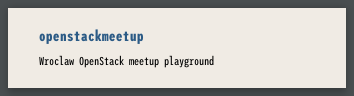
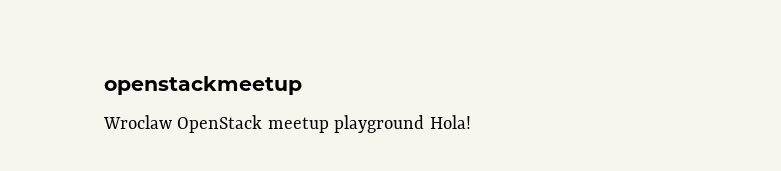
(214, 61) none -> [429,115,471,129] Hola!

